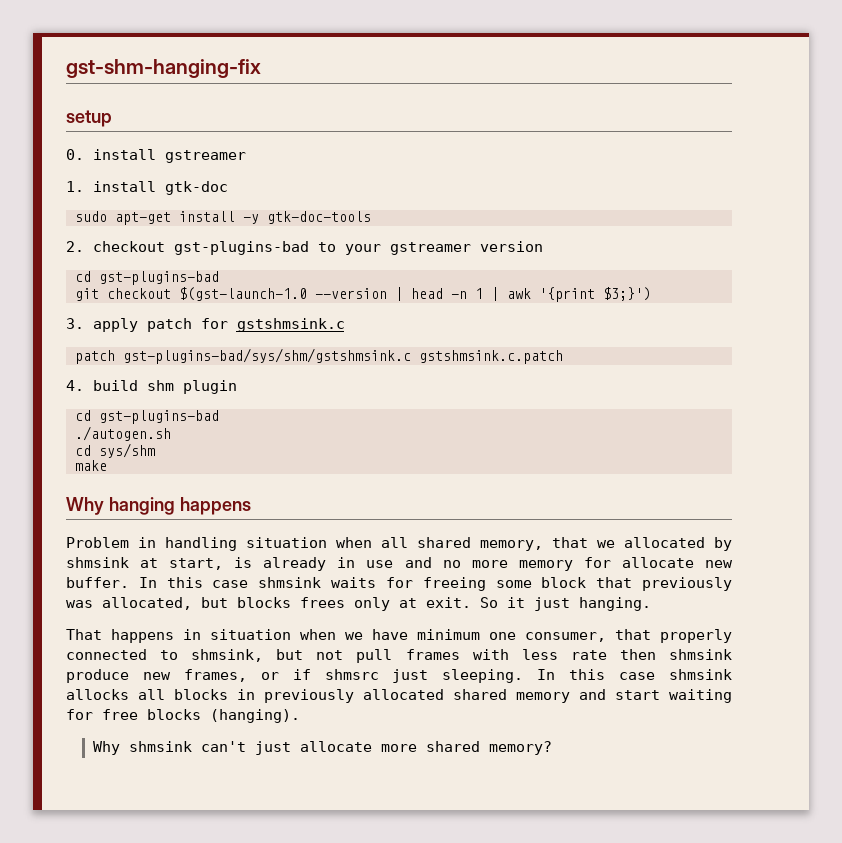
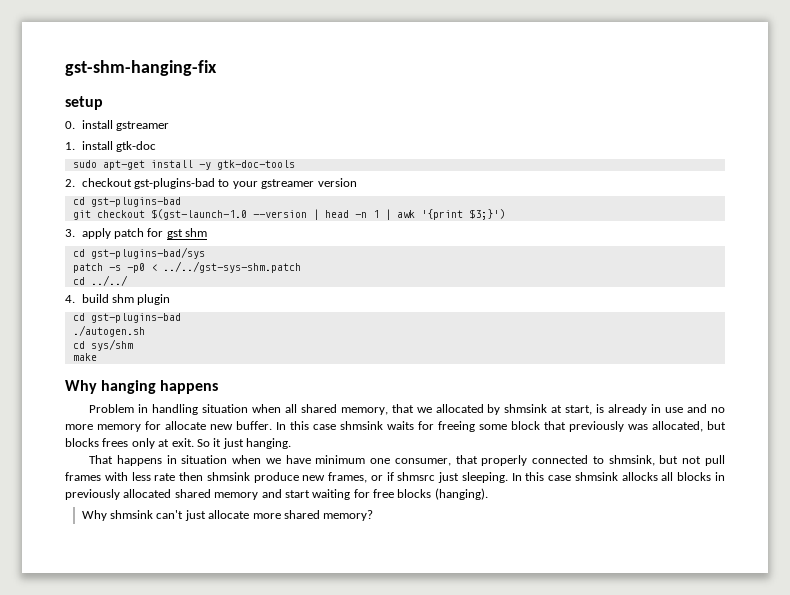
[236,318,345,332] [74,348,563,364] gstshmsink.c // patch gst-plugins-bad/sys/shm/gstshmsink.c gstshmsink.c.patch -> [166,228,208,239] [72,247,205,259] [72,261,301,273] [72,275,128,286] gst shm // cd gst-plugins-bad/sys // patch -s -p0 < ../../gst-sys-shm.patch // cd ../../

